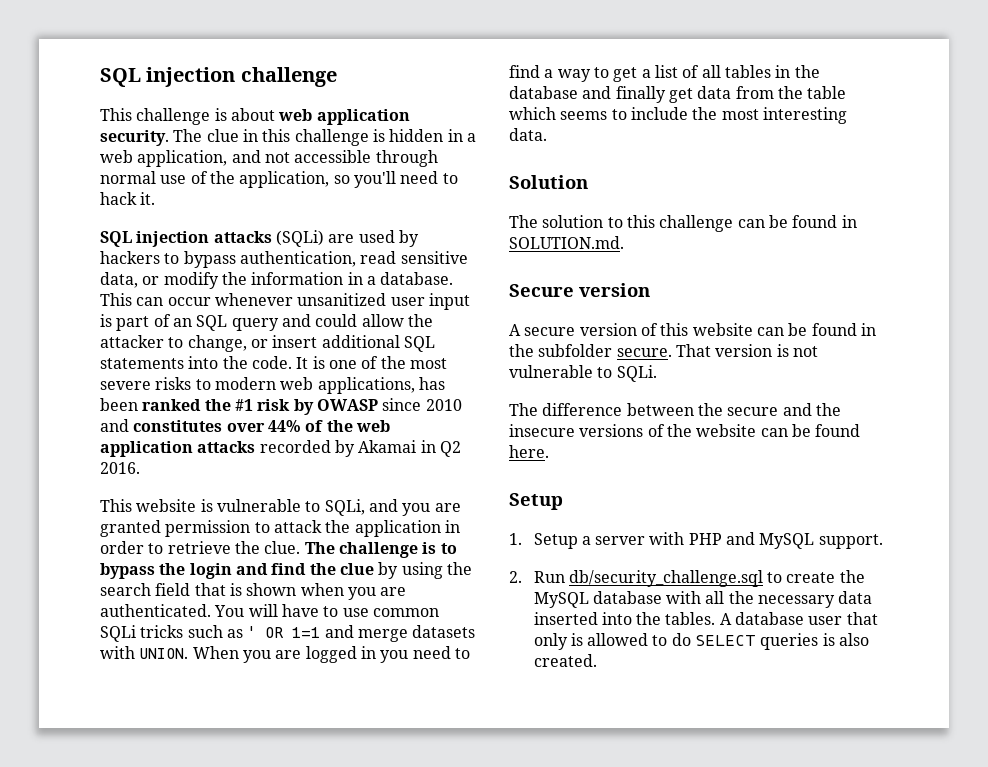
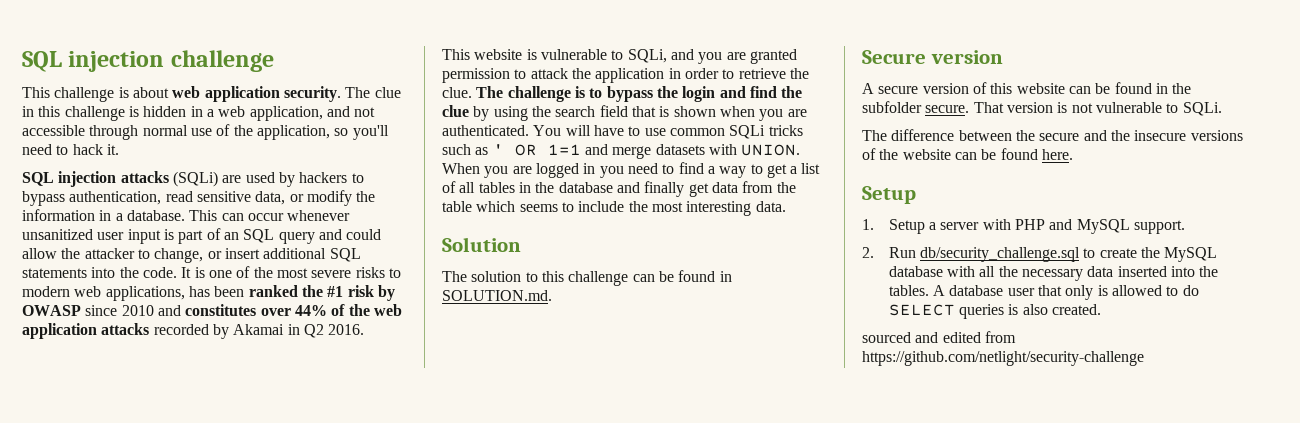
(597, 660) none -> [862,331,1016,343] [862,351,1144,366] // sourced and edited from https://github.com/netlight/security-challenge

